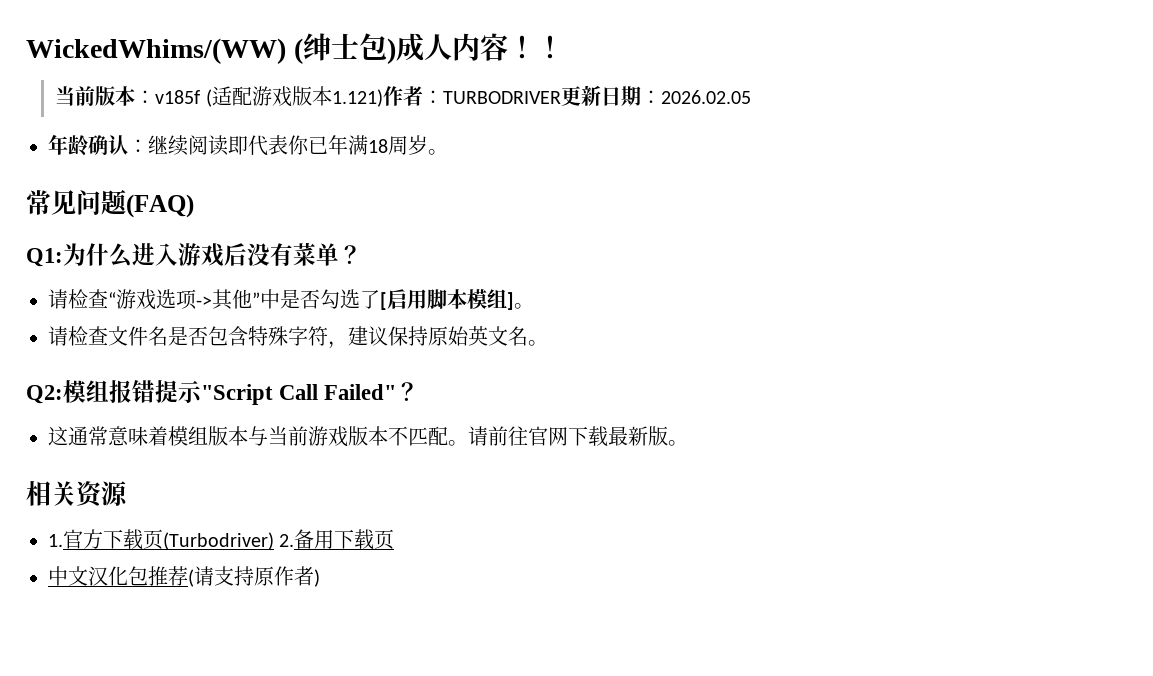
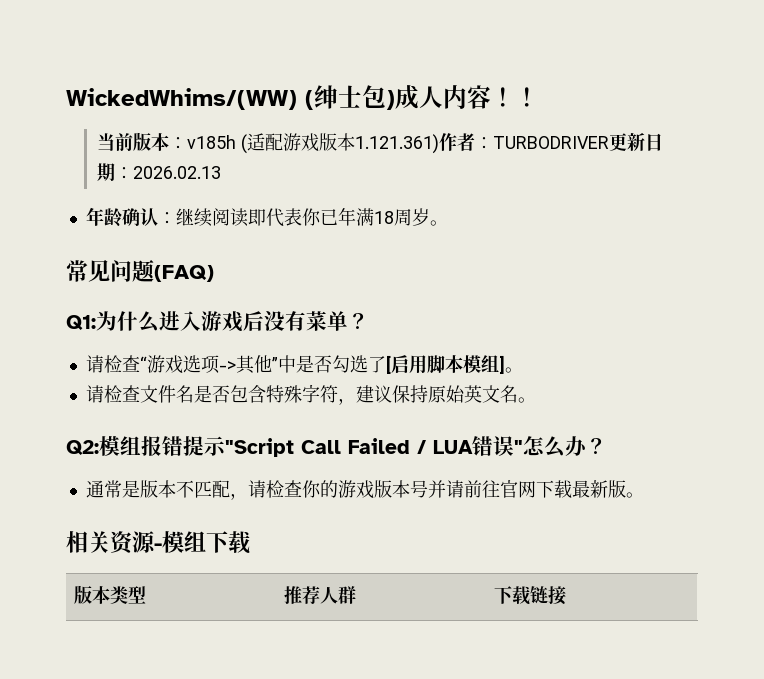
[155,90,201,104] v185f -> [186,135,236,149] v185h
[331,89,383,107] 1.121) -> [354,134,439,154] 1.121.361)
[660,90,751,104] 2026.02.05 -> [132,166,221,179] 2026.02.13
[324,382,420,401] [48,426,468,447] Failed"？ // 这通常意味着模组版本与当前游戏版本不匹配。 -> [348,436,607,458] [85,480,446,500] Failed / LUA错误"怎么办？ // 通常是版本不匹配，请检查你的游戏版本号并
[48,529,395,550] [48,566,320,587] // 1.官方下载页(Turbodriver) 2.备用下载页 // 中文汉化包推荐(请支持原作者) -> [154,531,251,554] [73,585,146,604] [283,586,356,604] [493,586,566,605] -模组下载 // 版本类型 | 推荐人群 | 下载链接

